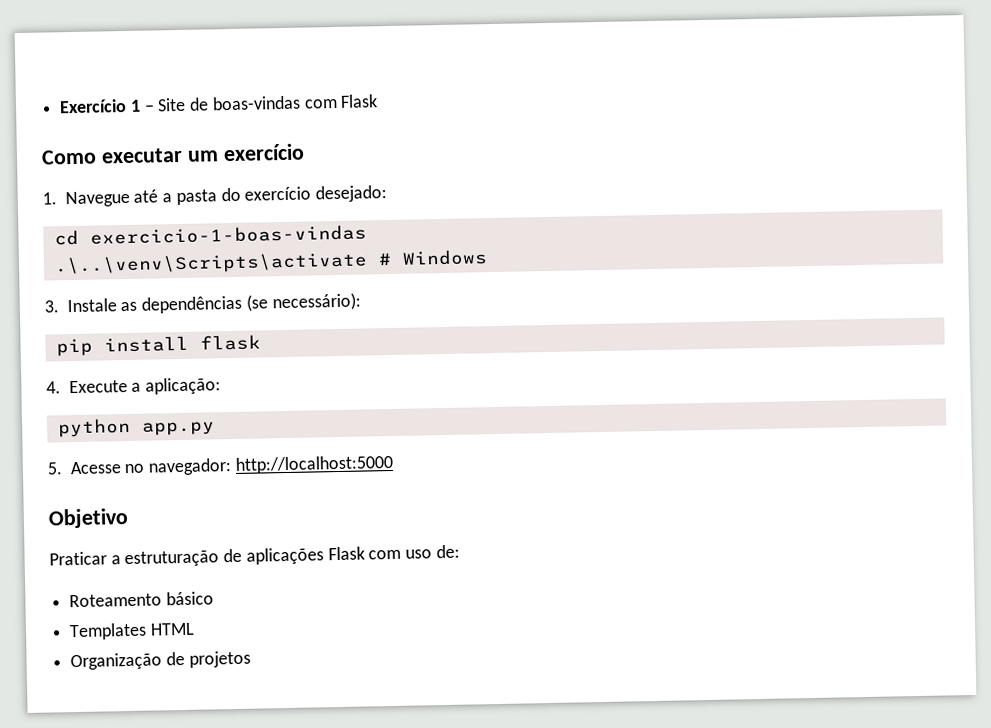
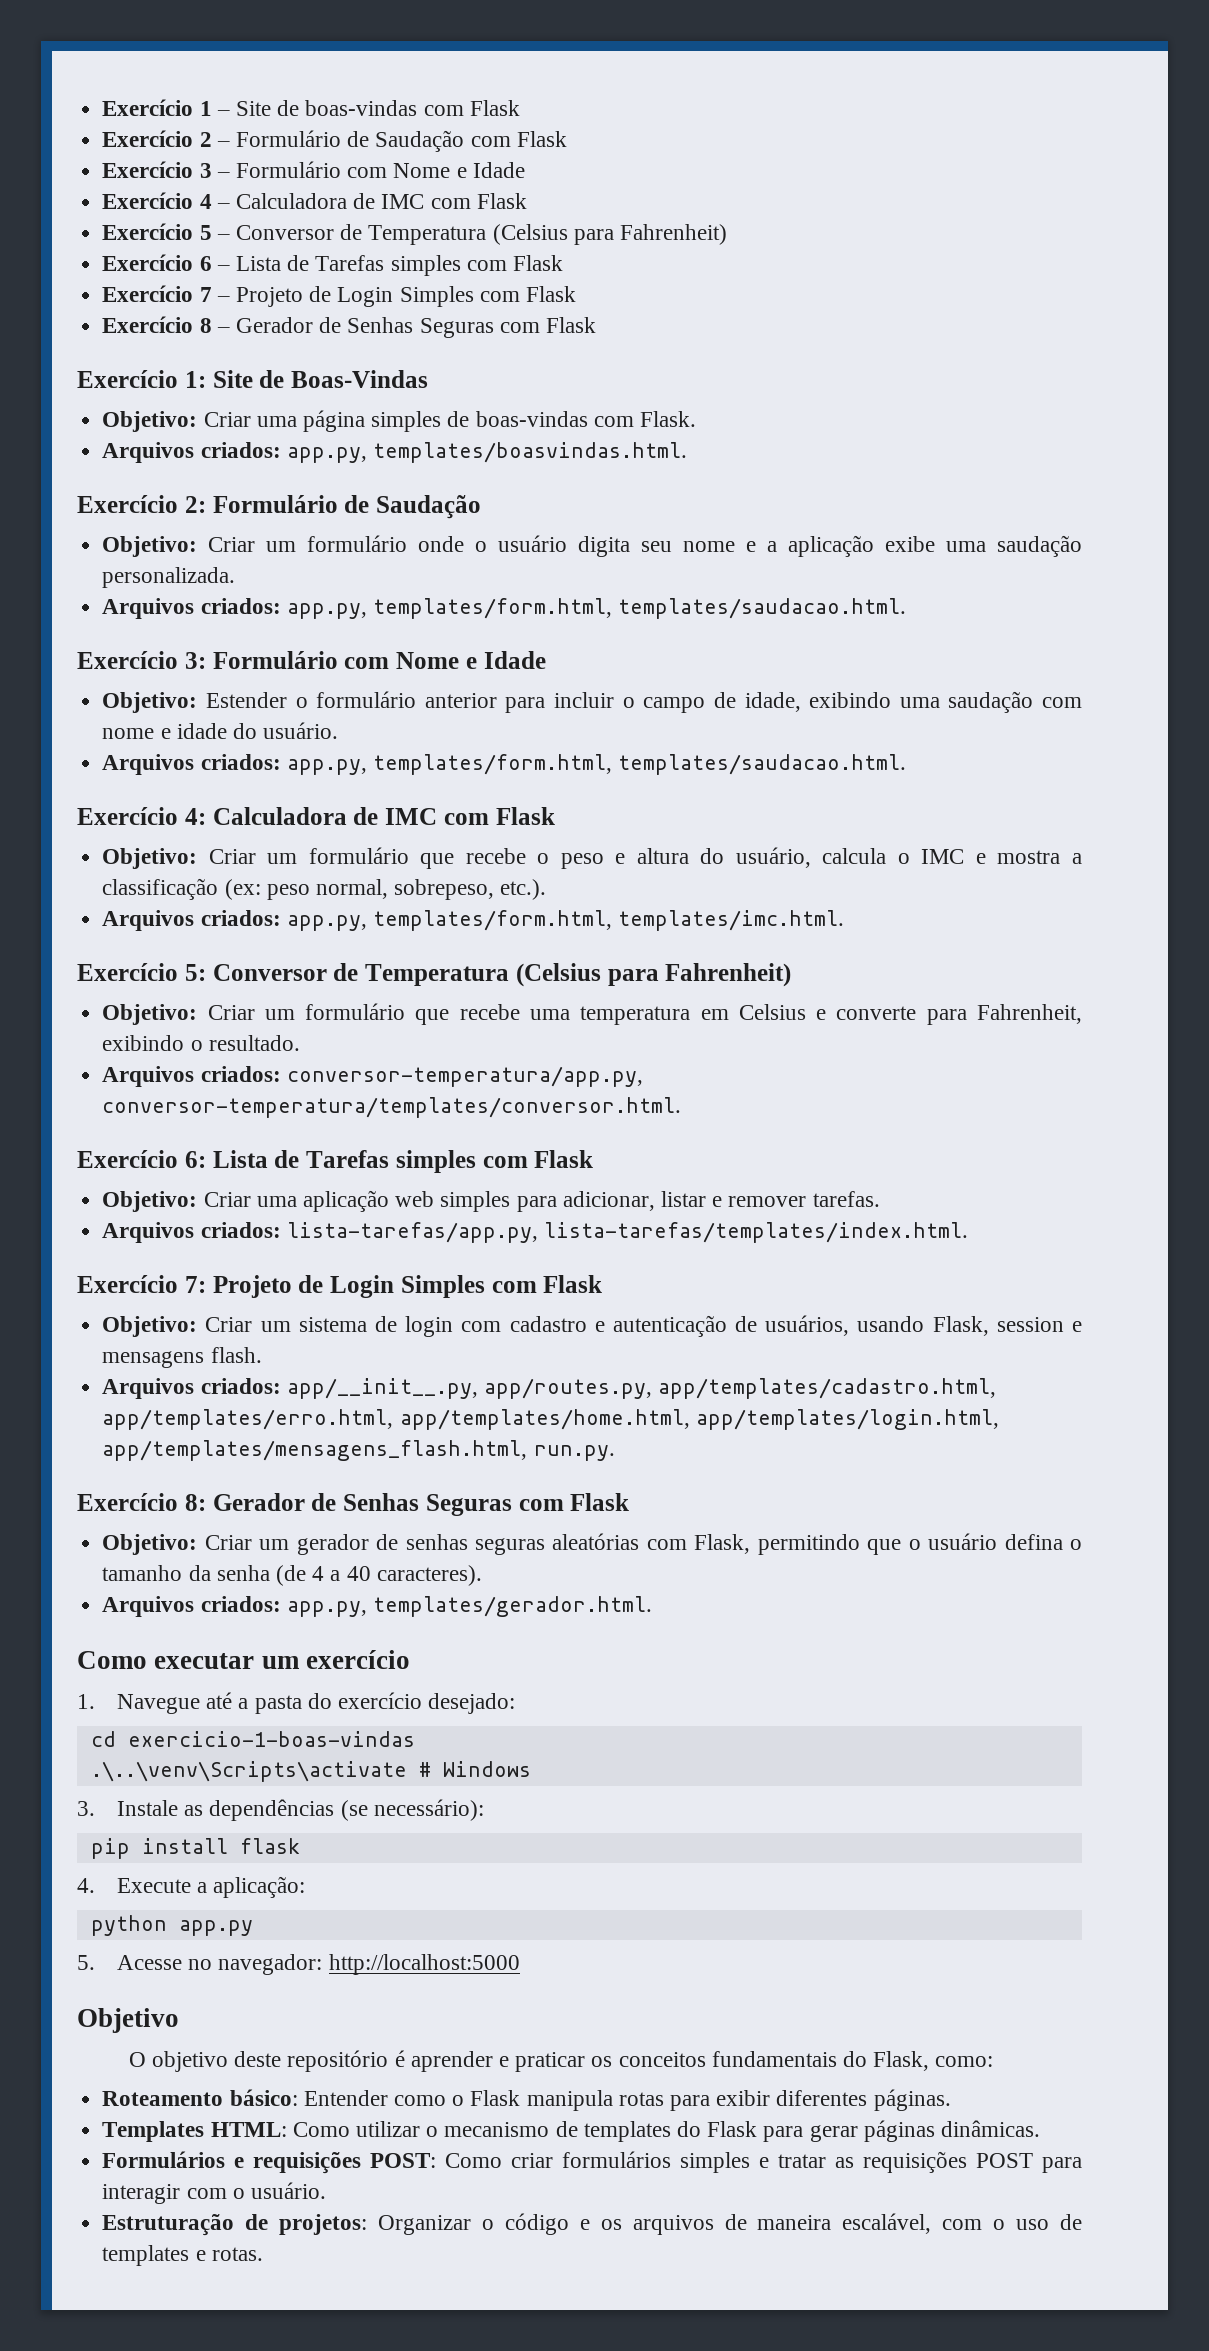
(379, 101) none -> [102,130,567,152] [102,161,525,178] [102,192,527,209] [102,223,727,245] [102,254,563,276] [102,285,576,307] [102,316,596,338] [77,370,428,388] [102,410,696,432] [102,442,687,463] [77,495,481,519] [102,535,1083,557] [102,567,236,588] [102,598,907,619] [77,651,546,669] [102,691,1083,713] [102,722,339,739] [102,754,907,775] [77,807,555,825] [102,847,1082,869] [102,878,547,900] [102,910,845,931] [77,963,792,987] [102,1003,1082,1025] [102,1035,300,1051] [102,1066,643,1087] [102,1097,682,1118] [77,1150,594,1173] [102,1190,880,1212] [102,1222,968,1243] [77,1275,603,1298] [102,1315,1082,1337] [102,1347,262,1368] [102,1378,997,1399] [102,1409,999,1430] [102,1440,615,1461] [77,1493,630,1516] [102,1533,1083,1555] [102,1565,482,1586] [102,1596,652,1617] // Exercício 2 – Formulário de Saudação com Flask // Exercício 3 – Formulário com Nome e Idade // Exercício 4 – Calculadora de IMC com Flask // Exercício 5 – Conversor de Temperatura (Celsius para Fahrenheit) // Exercício 6 – Lista de Tarefas simples com Flask // Exercício 7 – Projeto de Login Simples com Flask // Exercício 8 – Gerador de Senhas Seguras com Flask // Exercício 1: Site de Boas-Vindas // Objetivo: Criar uma página simples de boas-vindas com Flask. // Arquivos criados: app.py, templates/boasvindas.html. // Exercício 2: Formulário de Saudação // Objetivo: Criar um formulário onde o usuário digita seu nome e a aplicação exibe uma saudação personalizada. // Arquivos criados: app.py, templates/form.html, templates/saudacao.html. // Exercício 3: Formulário com Nome e Idade // Objetivo: Estender o formulário anterior para incluir o campo de idade, exibindo uma saudação com nome e idade do usuário. // Arquivos criados: app.py, templates/form.html, templates/saudacao.html. // Exercício 4: Calculadora de IMC com Flask // Objetivo: Criar um formulário que recebe o peso e altura do usuário, calcula o IMC e mostra a classificação (ex: peso normal, sobrepeso, etc.). // Arquivos criados: app.py, templates/form.html, templates/imc.html. // Exercício 5: Conversor de Temperatura (Celsius para Fahrenheit) // Objetivo: Criar um formulário que recebe uma temperatura em Celsius e converte para Fahrenheit, exibindo o resultado. // Arquivos criados: conversor-temperatura/app.py, conversor-temperatura/templates/conversor.html. // Exercício 6: Lista de Tarefas simples com Flask // Objetivo: Criar uma aplicação web simples para adicionar, listar e remover tarefas. // Arquivos criados: lista-tarefas/app.py, lista-tarefas/templates/index.html. // Exercício 7: Projeto de Login Simples com Flask // Objetivo: Criar um sistema de login com cadastro e autenticação de usuários, usando Flask, session e mensagens flash. // Arquivos criados: app/__init__.py, app/routes.py, app/templates/cadastro.html, app/templates/erro.html, app/templates/home.html, app/templates/login.html, app/templates/mensagens_flash.html, run.py. // Exercício 8: Gerador de Senhas Seguras com Flask // Objetivo: Criar um gerador de senhas seguras aleatórias com Flask, permitindo que o usuário defina o tamanho da senha (de 4 a 40 caracteres). // Arquivos criados: app.py, templates/gerador.html.
[49,544,460,568] [69,591,214,608] [69,622,195,641] [70,650,251,671] Praticar a estruturação de aplicações Flask com uso de: // Roteamento básico // Templates HTML // Organização de projetos -> [128,2050,994,2072] [102,2089,951,2111] [102,2120,1041,2142] [102,2151,1082,2174] [102,2182,326,2204] [102,2213,1082,2236] [102,2245,263,2266] O objetivo deste repositório é aprender e praticar os conceitos fundamentais do Flask, como: // Roteamento básico: Entender como o Flask manipula rotas para exibir diferentes páginas. // Templates HTML: Como utilizar o mecanismo de templates do Flask para gerar páginas dinâmicas. // Formulários e requisições POST: Como criar formulários simples e tratar as requisições POST para interagir com o usuário. // Estruturação de projetos: Organizar o código e os arquivos de maneira escalável, com o uso de templates e rotas.

